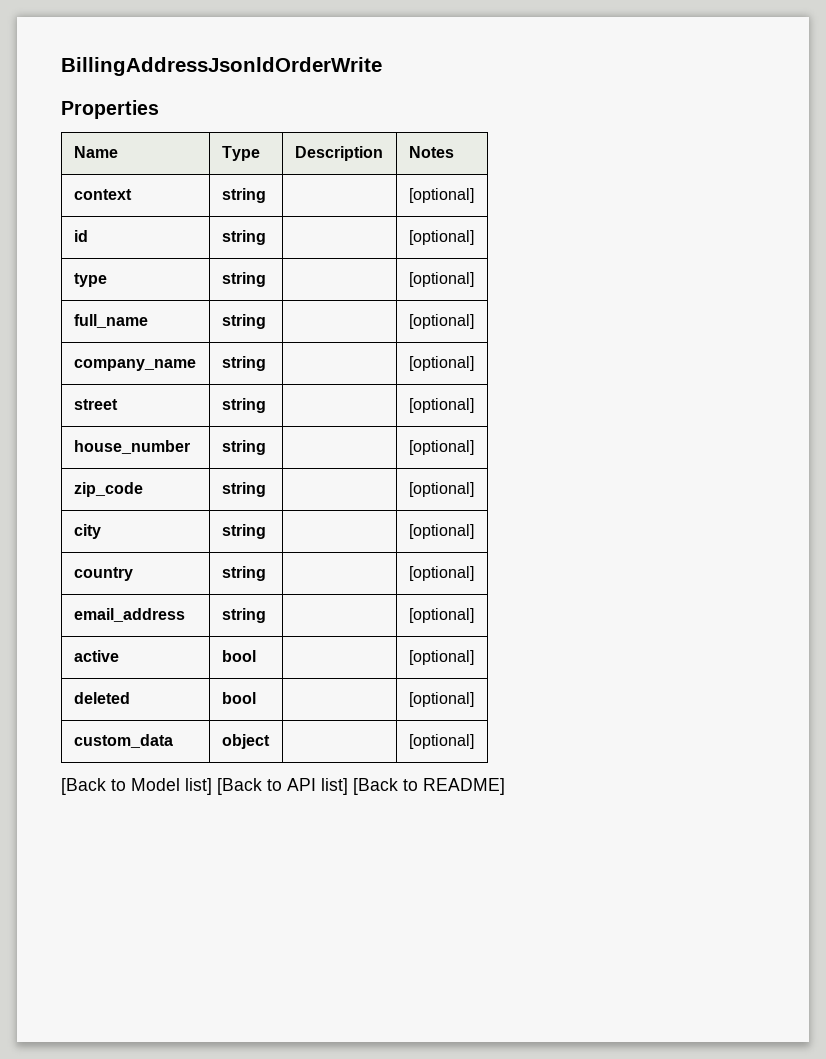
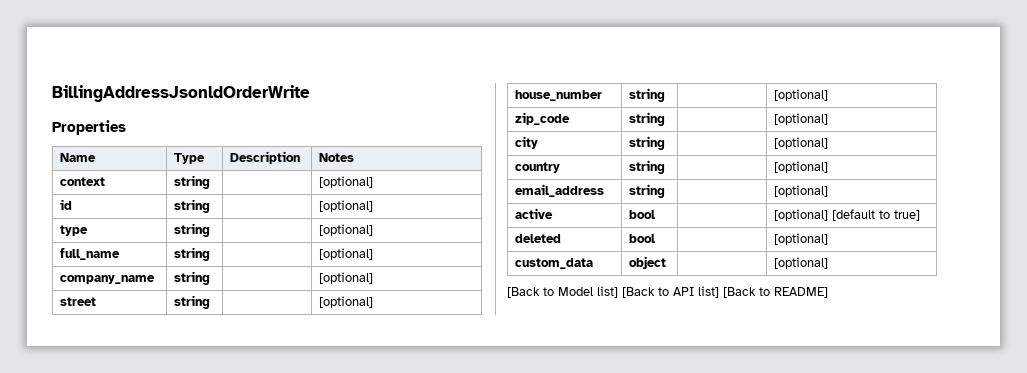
(474, 657) none -> [832,209,921,221] [default to true]

